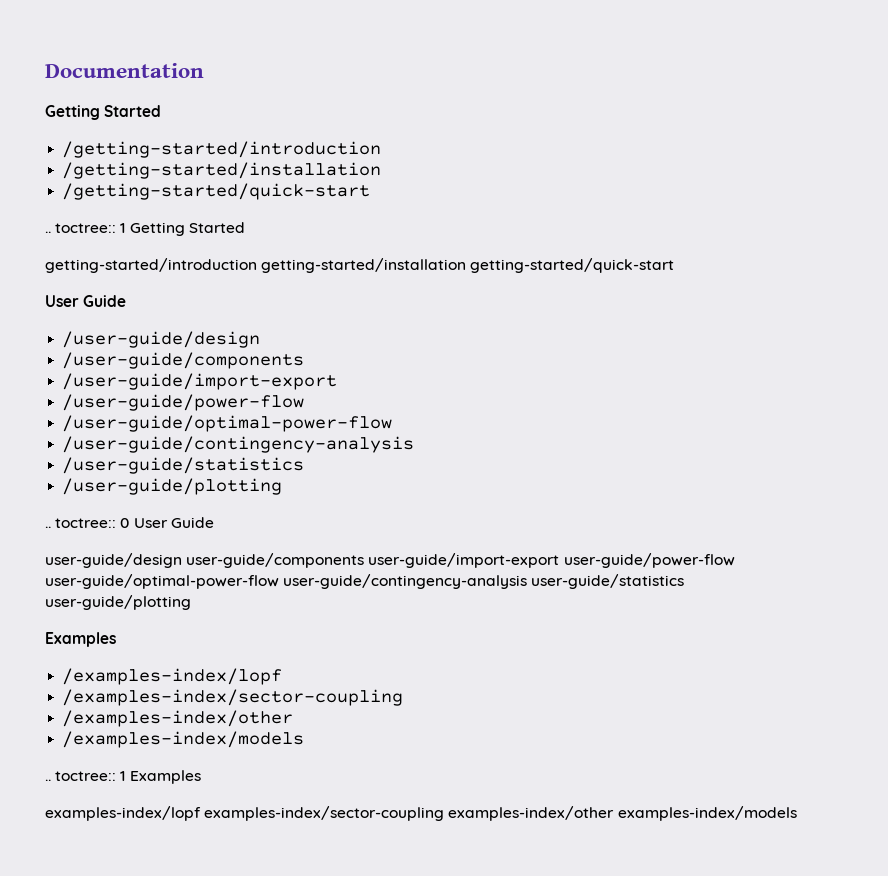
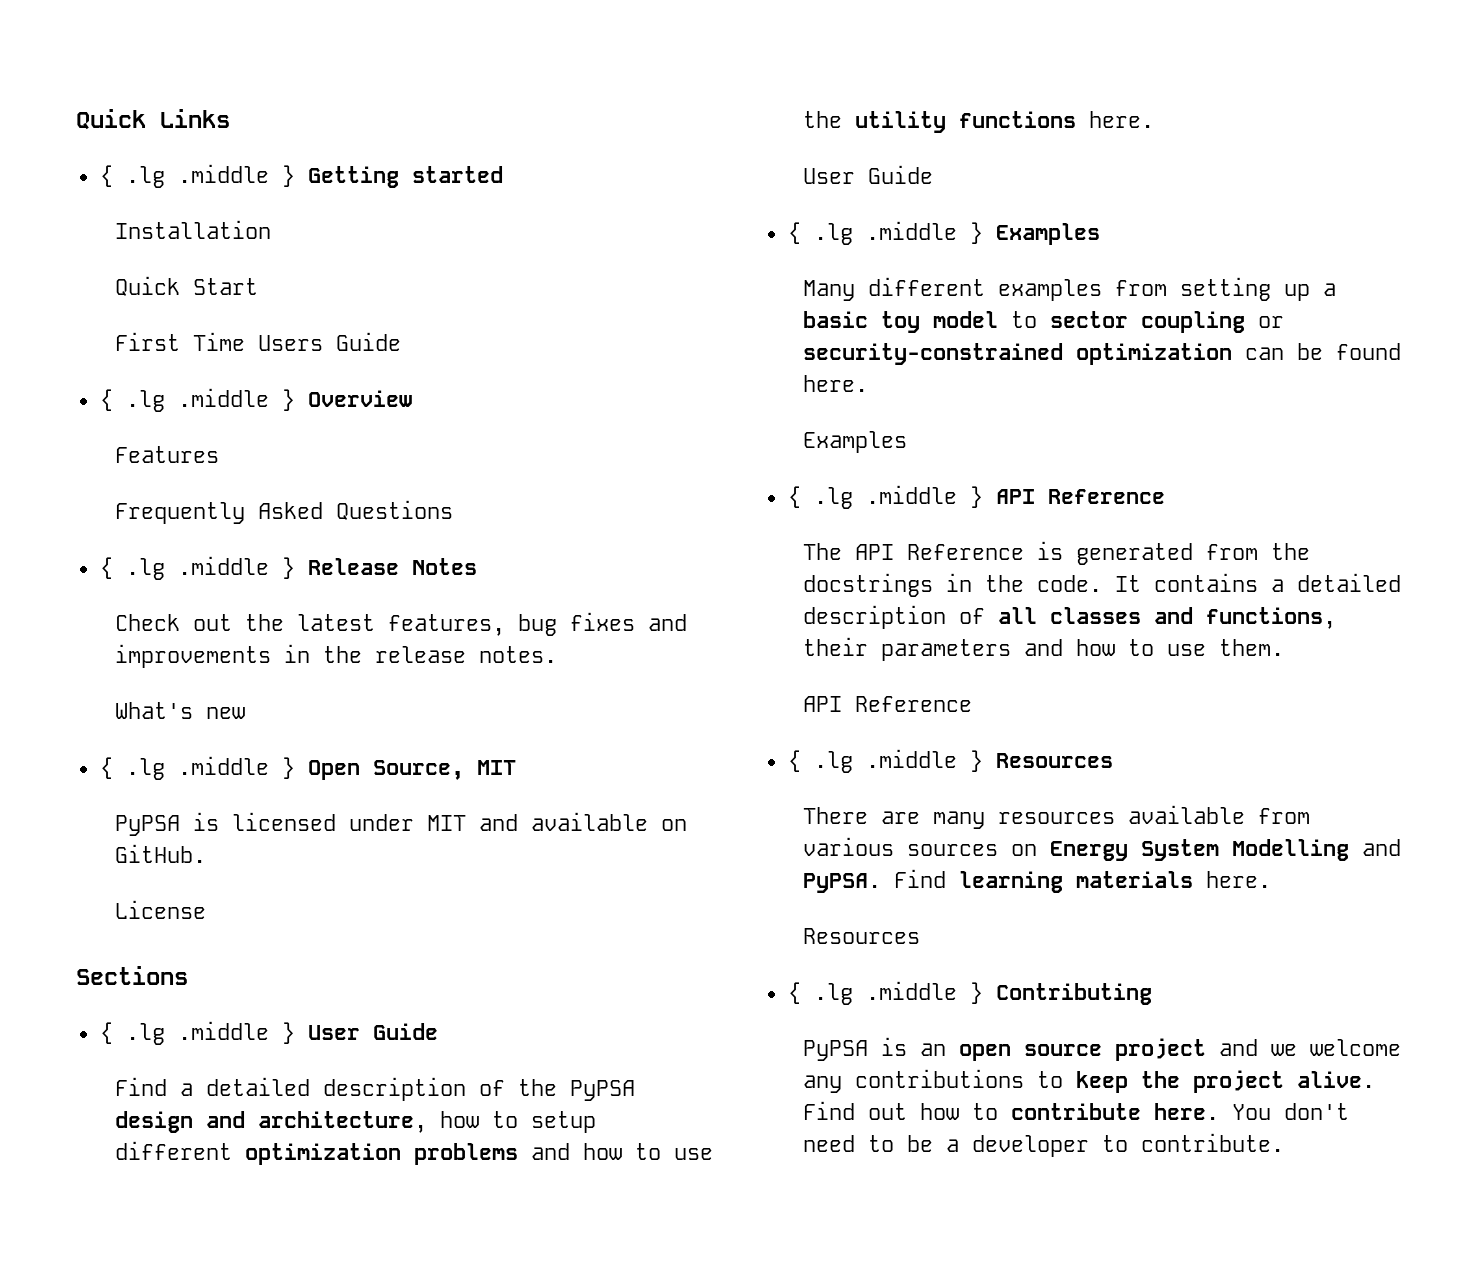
[45,63,204,78] [45,105,162,120] [62,141,382,158] [62,162,382,179] [62,183,371,200] [45,222,245,236] [45,258,675,273] [45,295,127,307] [62,331,261,348] [62,352,305,369] [62,373,338,390] [62,394,305,411] [62,415,393,432] [62,436,415,453] [62,457,305,474] [62,478,283,495] [45,517,214,528] [45,553,735,568] [45,574,685,589] [45,595,191,610] [45,632,116,647] [62,668,283,685] [62,689,404,706] [62,710,294,727] [62,731,305,748] [45,770,201,784] [45,806,797,821] Documentation // Getting Started // /getting-started/introduction // /getting-started/installation // /getting-started/quick-start // .. toctree:: 1 Getting Started // getting-started/introduction getting-started/installation getting-started/quick-start // User Guide // /user-guide/design // /user-guide/components // /user-guide/import-export // /user-guide/power-flow // /user-guide/optimal-power-flow // /user-guide/contingency-analysis // /user-guide/statistics // /user-guide/plotting // .. toctree:: 0 User Guide // user-guide/design user-guide/components user-guide/import-export user-guide/power-flow user-guide/optimal-power-flow user-guide/contingency-analysis user-guide/statistics user-guide/plotting // Examples // /examples-index/lopf // /examples-index/sector-coupling // /examples-index/other // /examples-index/models // .. toctree:: 1 Examples // examples-index/lopf examples-index/sector-coupling examples-index/other examples-index/models -> [76,109,230,130] [99,164,503,188] [114,220,271,239] [114,276,258,296] [114,332,401,351] [99,388,412,412] [114,446,219,463] [114,500,453,524] [99,556,477,580] [114,612,687,636] [114,644,557,668] [114,702,245,719] [99,756,516,780] [114,812,687,836] [114,844,206,863] [114,900,206,919] [76,966,188,985] [99,1021,438,1045] [114,1077,635,1101] [114,1111,596,1133] [114,1141,713,1165] [802,111,1154,133] [802,165,933,184] [787,221,1100,245] [802,277,1336,301] [802,311,1284,333] [802,343,1401,365] [802,375,868,392] [802,431,907,453] [787,485,1165,509] [802,541,1310,565] [802,573,1401,597] [802,605,1336,629] [802,637,1284,661] [802,696,972,712] [787,749,1113,773] [802,805,1310,829] [802,837,1401,861] [802,869,1271,893] [802,928,920,944] [787,981,1152,1005] [802,1037,1401,1061] [802,1069,1375,1093] [802,1101,1349,1120] [802,1133,1284,1157] Quick Links // { .lg .middle } Getting started // Installation // Quick Start // First Time Users Guide // { .lg .middle } Overview // Features // Frequently Asked Questions // { .lg .middle } Release Notes // Check out the latest features, bug fixes and improvements in the release notes. // What's new // { .lg .middle } Open Source, MIT // PyPSA is licensed under MIT and available on GitHub. // License // Sections // { .lg .middle } User Guide // Find a detailed description of the PyPSA design and architecture, how to setup different optimization problems and how to use the utility functions here. // User Guide // { .lg .middle } Examples // Many different examples from setting up a basic toy model to sector coupling or security-constrained optimization can be found here. // Examples // { .lg .middle } API Reference // The API Reference is generated from the docstrings in the code. It contains a detailed description of all classes and functions, their parameters and how to use them. // API Reference // { .lg .middle } Resources // There are many resources available from various sources on Energy System Modelling and PyPSA. Find learning materials here. // Resources // { .lg .middle } Contributing // PyPSA is an open source project and we welcome any contributions to keep the project alive. Find out how to contribute here. You don't need to be a developer to contribute.

